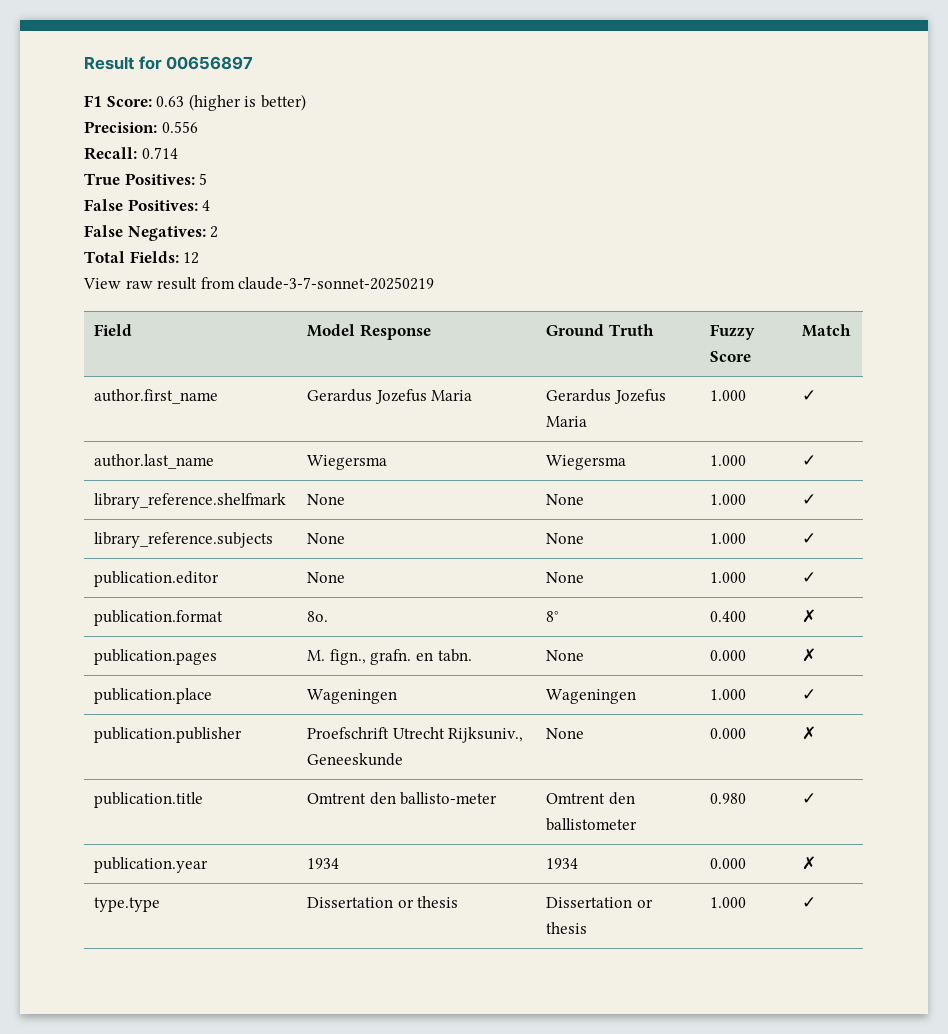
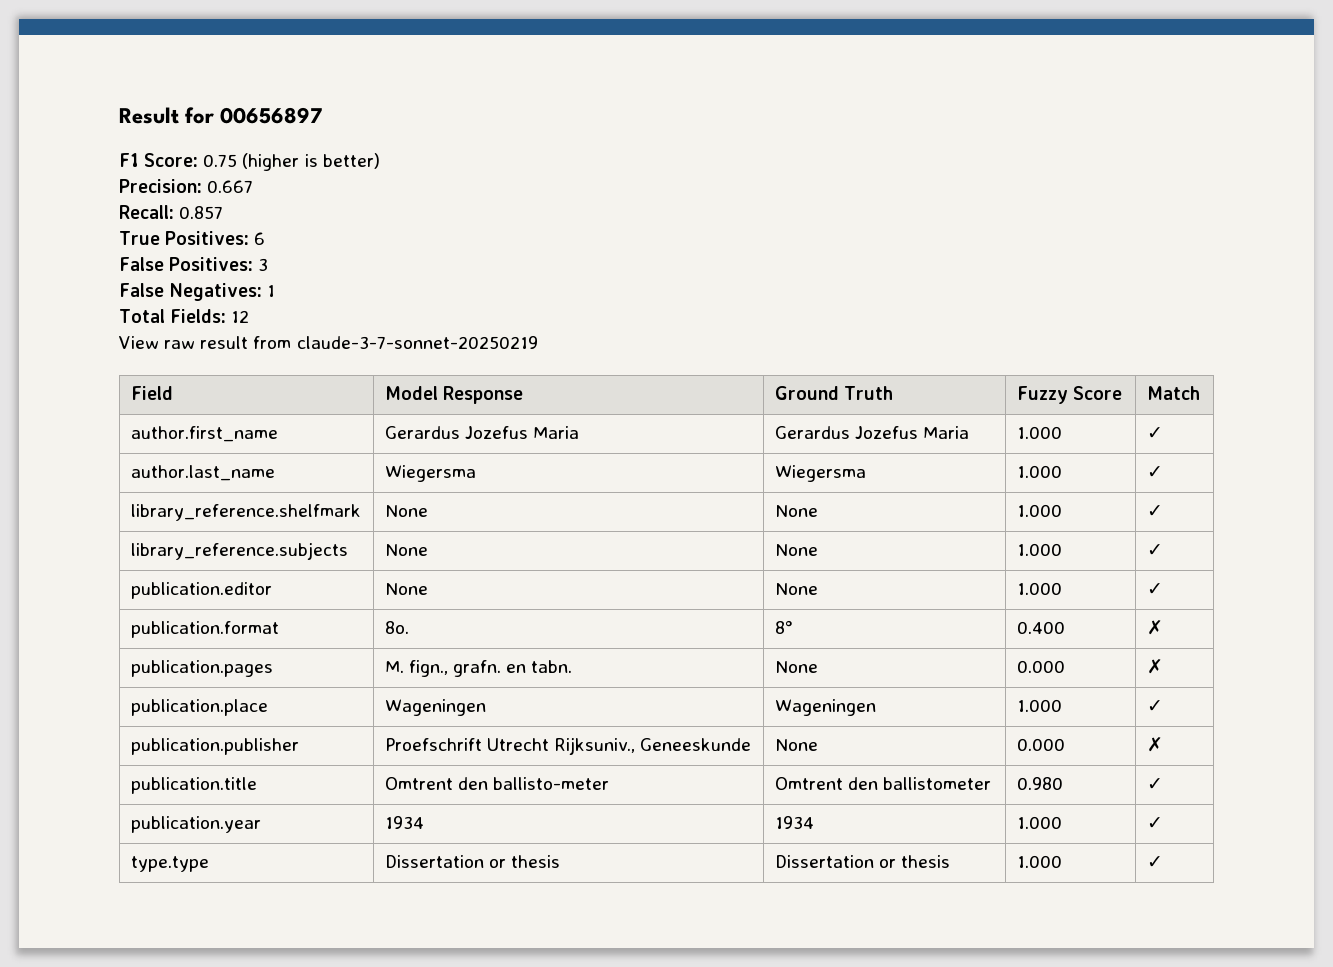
[156,96,185,107] 0.63 -> [203,154,238,167] 0.75
[161,121,198,133] 0.556 -> [207,180,254,193] 0.667
[141,147,178,159] 0.714 -> [179,206,224,219] 0.857
[199,173,208,185] 5 -> [254,232,266,245] 6
[202,200,211,211] 4 -> [258,258,269,271] 3
[210,226,219,238] 2 -> [267,285,276,297] 1
[710,858,747,869] [802,856,817,870] 0.000 | ✗ -> [1016,816,1062,829] [1146,817,1163,829] 1.000 | ✓

